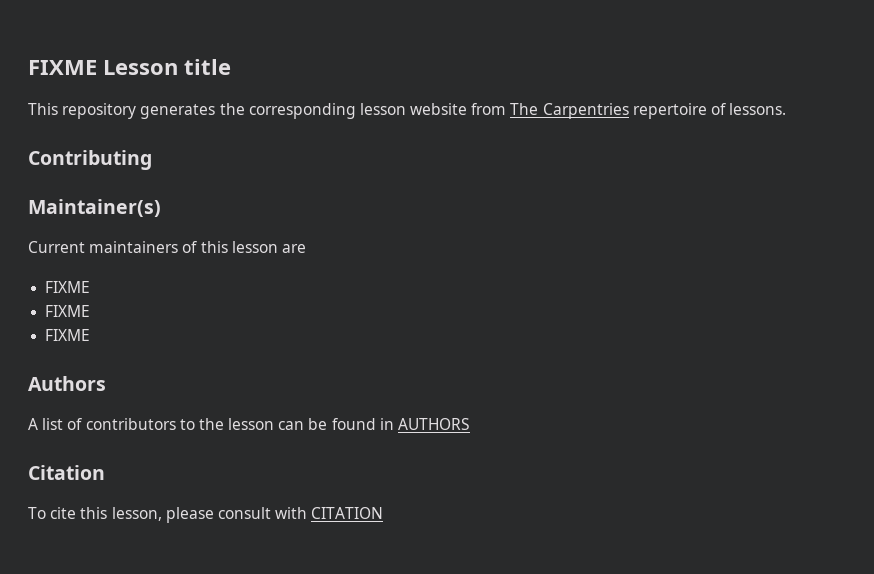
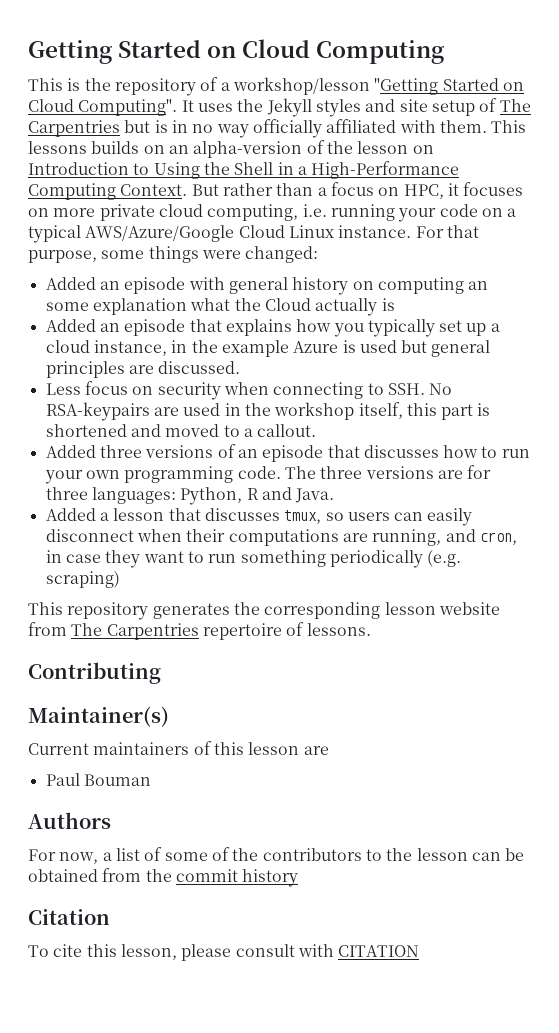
[28,59,231,75] FIXME Lesson title -> [28,39,445,64] [28,77,524,96] [28,98,531,117] [28,119,527,138] [28,140,434,158] [28,161,460,179] [28,182,524,200] [28,204,517,222] [28,225,479,243] [28,246,319,263] [45,277,489,295] [45,298,395,316] [45,319,500,337] [45,340,491,357] [45,361,241,378] [45,381,453,400] [45,402,491,421] [45,424,317,437] [45,444,530,462] [44,465,492,484] [45,487,335,505] [45,508,473,526] [45,529,517,546] [45,550,462,568] [45,571,120,588] Getting Started on Cloud Computing // This is the repository of a workshop/lesson "Getting Started on Cloud Computing". It uses the Jekyll styles and site setup of The Carpentries but is in no way officially affiliated with them. This lessons builds on an alpha-version of the lesson on Introduction to Using the Shell in a High-Performance Computing Context. But rather than a focus on HPC, it focuses on more private cloud computing, i.e. running your code on a typical AWS/Azure/Google Cloud Linux instance. For that purpose, some things were changed: // Added an episode with general history on computing an some explanation what the Cloud actually is // Added an episode that explains how you typically set up a cloud instance, in the example Azure is used but general principles are discussed. // Less focus on security when connecting to SSH. No RSA-keypairs are used in the workshop itself, this part is shortened and moved to a callout. // Added three versions of an episode that discusses how to run your own programming code. The three versions are for three languages: Python, R and Java. // Added a lesson that discusses tmux, so users can easily disconnect when their computations are running, and cron, in case they want to run something periodically (e.g. scraping)
[45,281,91,293] [45,305,91,317] [45,329,91,341] [28,376,106,391] [28,418,83,430] FIXME // FIXME // FIXME // Authors // A list of -> [45,773,151,786] [28,812,111,829] [28,847,259,864] Paul Bouman // Authors // For now, a list of some of the
[331,418,471,430] found in AUTHORS -> [28,868,299,887] obtained from the commit history

